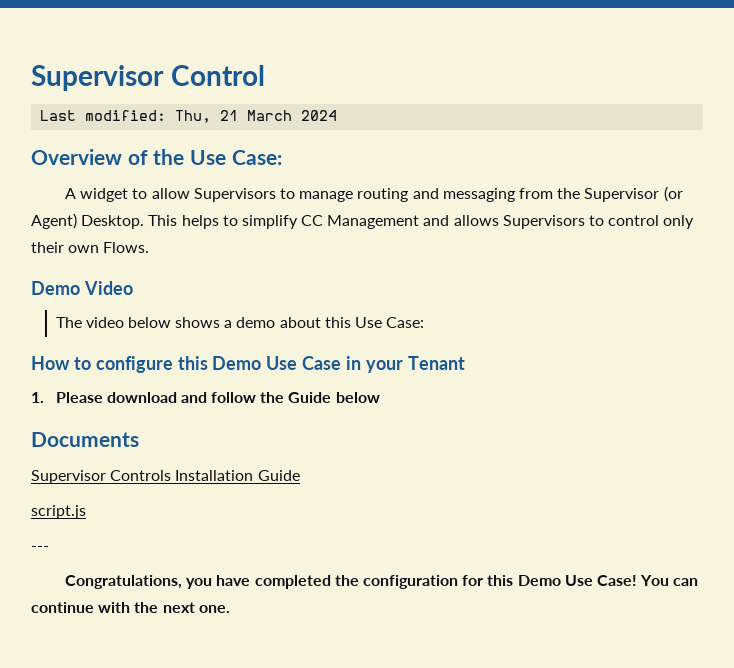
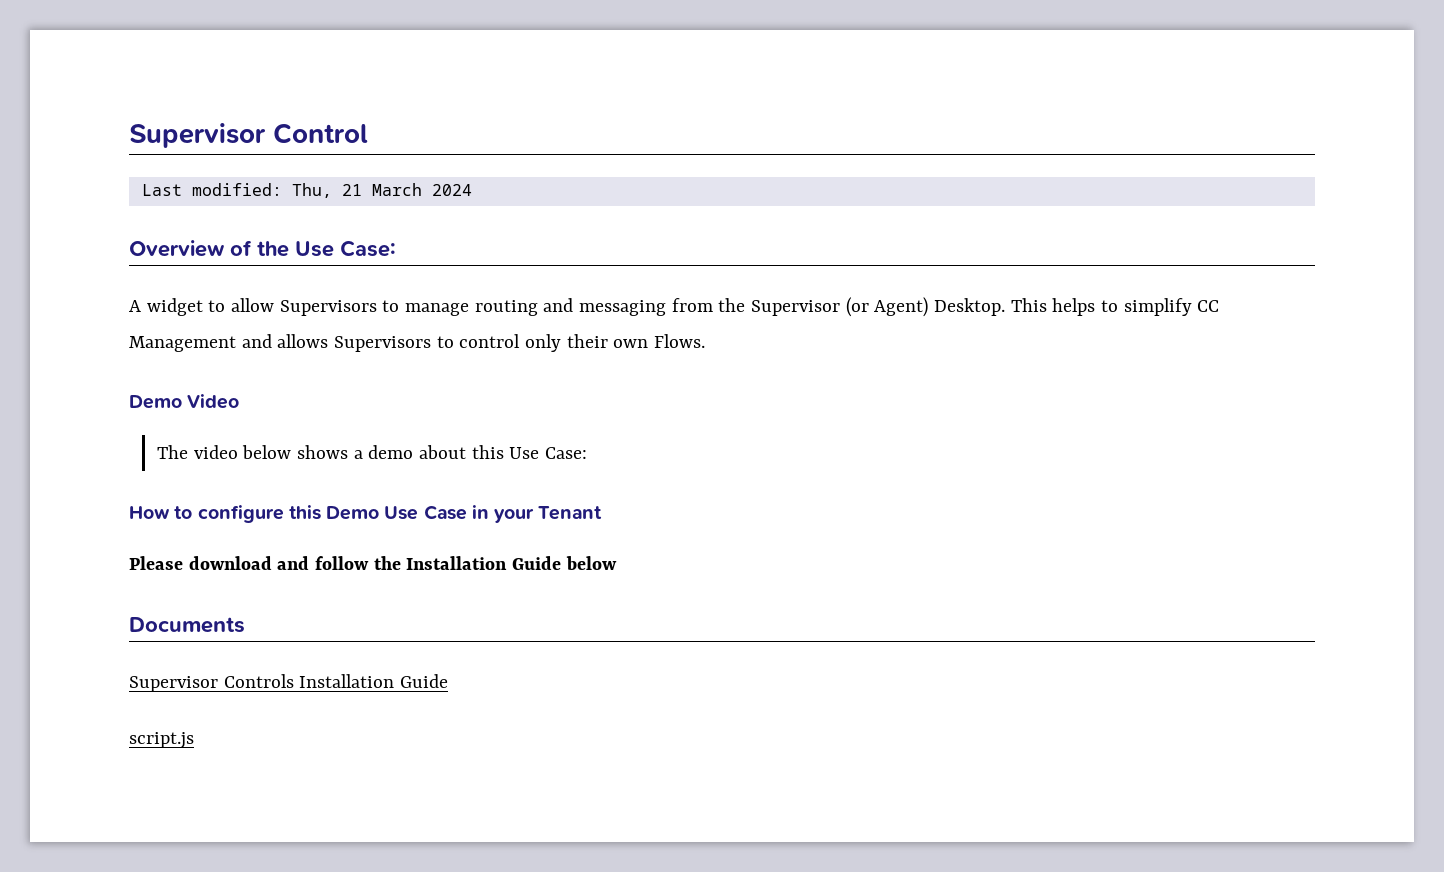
[31,392,44,403] 1. -> (603, 513) none
(285, 397) none -> [406,556,508,570] Installation
[31,546,49,551] [65,575,699,589] [31,602,230,613] // --- // Congratulations, you have completed the configuration for this Demo Use Case! You can continue with the next one. -> (194, 740) none

